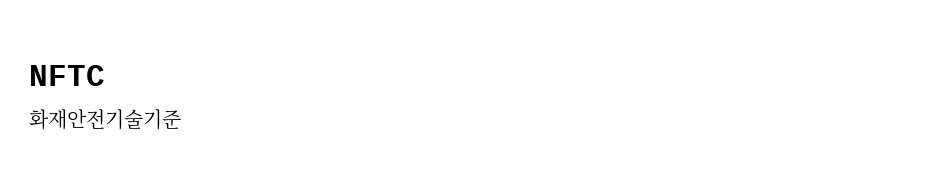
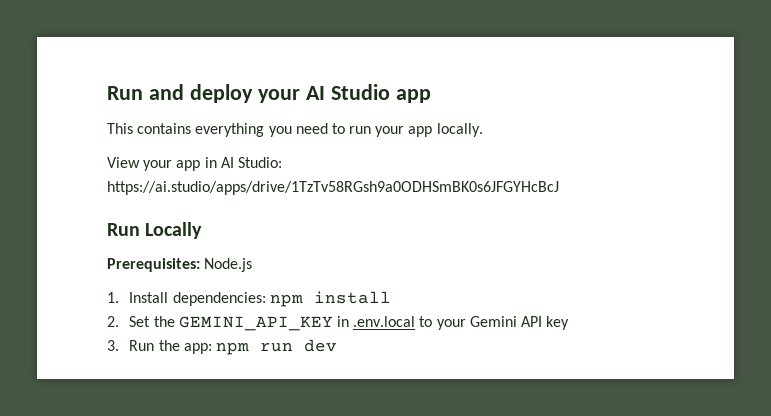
[29,65,105,86] [29,109,181,130] NFTC // 화재안전기술기준 -> [107,84,431,103] [107,123,483,137] [107,157,282,171] [107,181,559,195] [107,222,203,239] [107,258,253,272] [107,291,391,307] [107,316,570,331] [107,339,338,355] Run and deploy your AI Studio app // This contains everything you need to run your app locally. // View your app in AI Studio: https://ai.studio/apps/drive/1TzTv58RGsh9a0ODHSmBK0s6JFGYHcBcJ // Run Locally // Prerequisites: Node.js // 1. Install dependencies: npm install // 2. Set the GEMINI_API_KEY in .env.local to your Gemini API key // 3. Run the app: npm run dev

